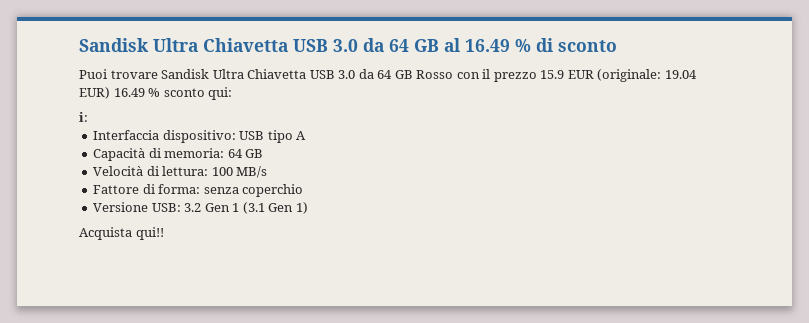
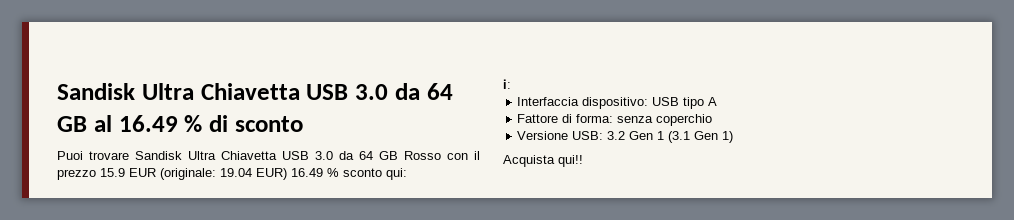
[93,148,264,161] [93,166,268,178] // Capacità di memoria: 64 GB // Velocità di lettura: 100 MB/s -> (718, 101) none

